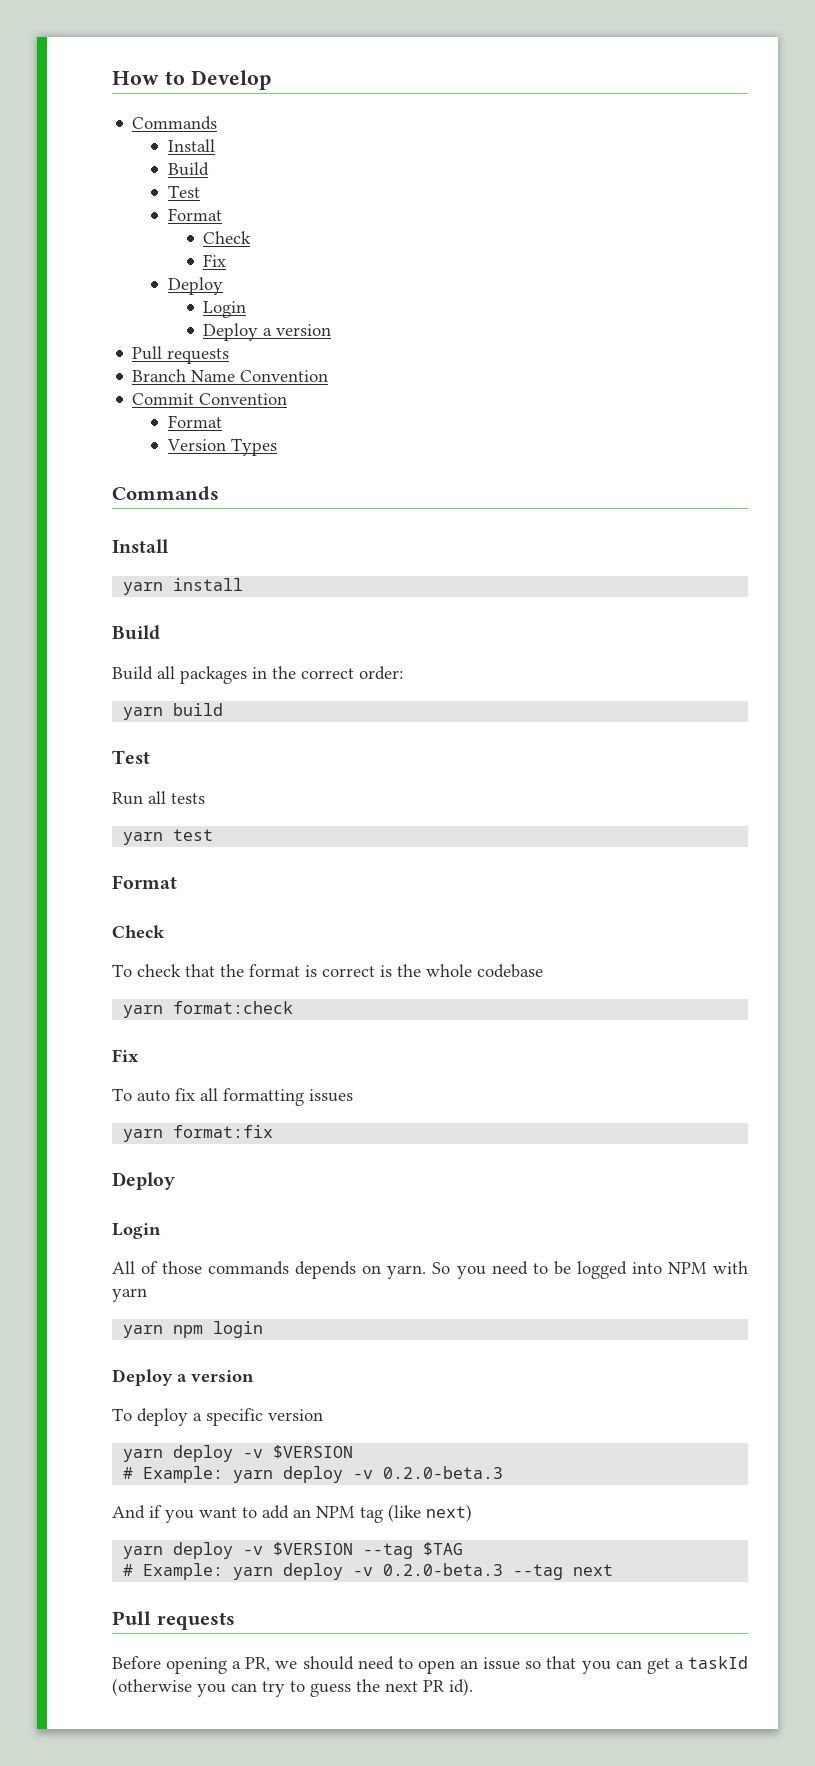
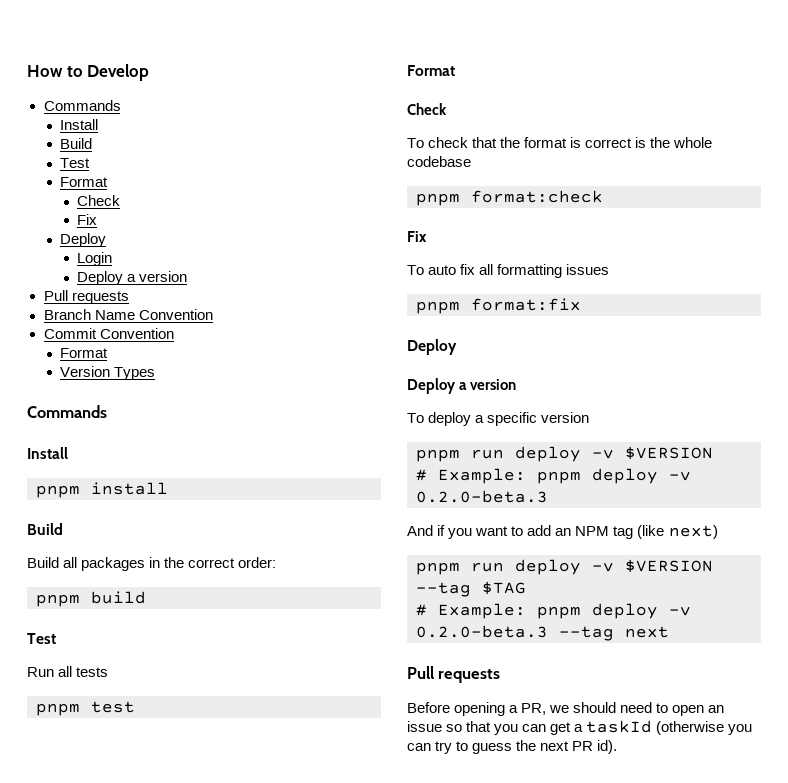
[123,582,164,595] yarn -> [36,485,80,498] pnpm
[123,707,164,720] yarn -> [36,594,80,607] pnpm
[123,832,164,845] yarn -> [36,703,80,716] pnpm
[123,1005,164,1018] yarn -> [416,193,460,206] pnpm
[123,1129,164,1142] yarn -> [416,301,460,314] pnpm
[112,1223,161,1239] [112,1261,749,1279] [112,1288,147,1302] [123,1321,264,1338] // Login // All of those commands depends on yarn. So you need to be logged into NPM with yarn // yarn npm login -> (457, 347) none
[123,1449,164,1462] yarn -> [416,449,504,462] pnpm run
[233,1470,274,1483] yarn -> [537,471,581,484] pnpm
[123,1546,164,1559] yarn -> [416,562,504,575] pnpm run
[233,1567,274,1580] yarn -> [537,606,581,619] pnpm

